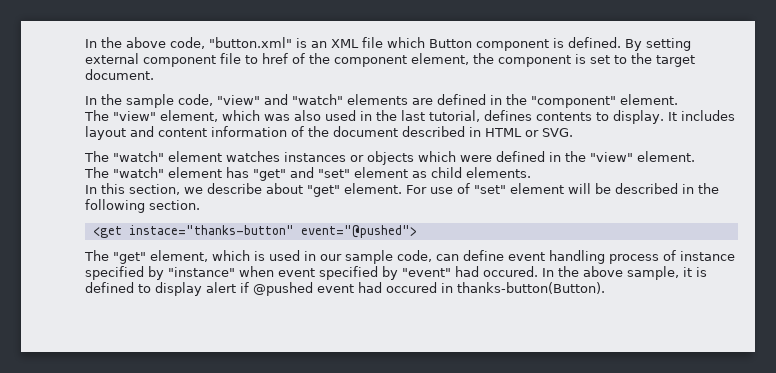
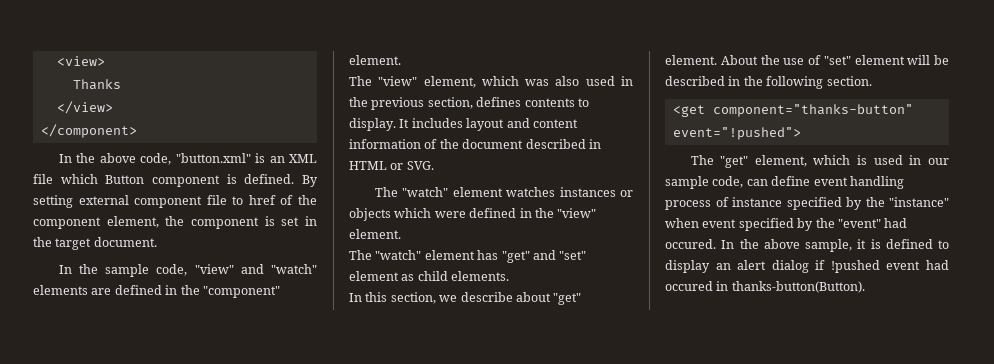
(85, 43) none -> [56,56,105,66] [72,79,121,90] [56,101,113,114] [40,124,137,138] <view> // Thanks // </view> // </component> //
[614,55,627,64] to -> [305,216,317,226] in
[401,110,480,122] last tutorial, -> [371,97,473,110] previous section,
[406,185,427,194] For -> [720,55,780,65] About the
[128,225,417,238] instace="thanks-button" event="@pushed"> -> [712,104,913,117] [672,127,801,140] component="thanks-button" event="!pushed">
(164, 273) none -> [865,197,885,207] the
(398, 273) none -> [815,218,835,228] the
[206,282,313,296] alert if @pushed -> [715,260,880,273] an alert dialog if !pushed

